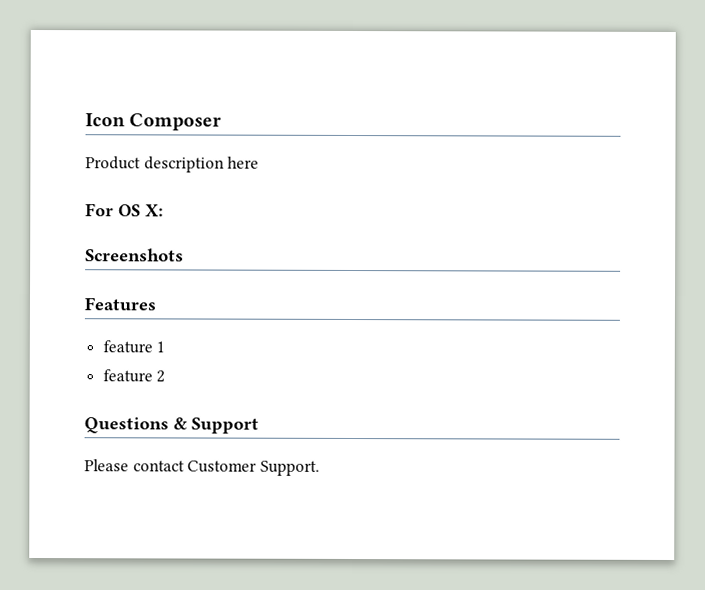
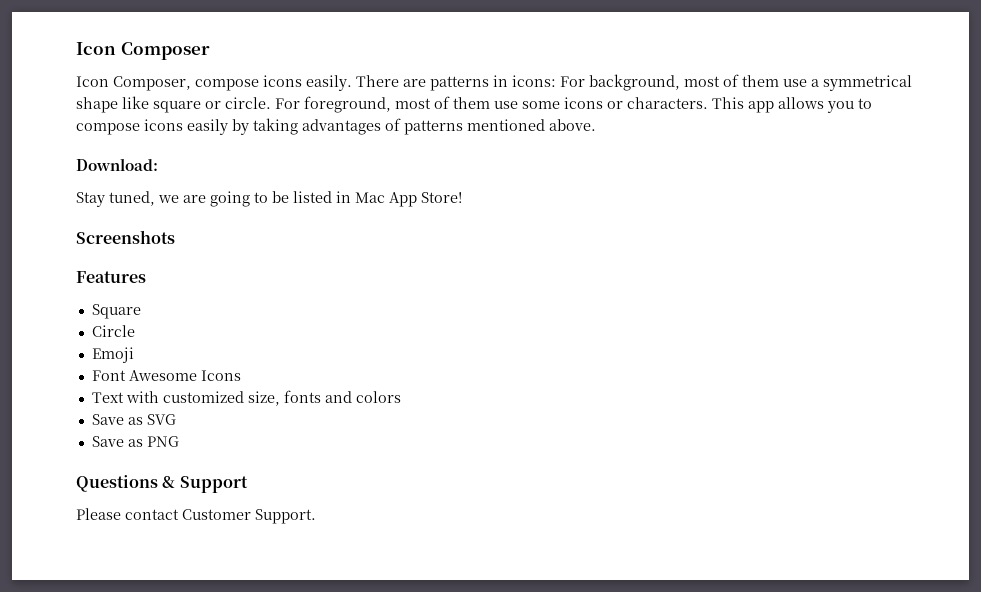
[85,156,260,173] [85,203,164,217] [85,248,184,262] [84,297,156,312] [102,340,166,354] [102,369,166,383] Product description here // For OS X: // Screenshots // Features // feature 1 // feature 2 -> [76,74,912,91] [76,96,872,113] [76,118,596,135] [76,158,158,171] [76,191,462,207] [76,230,175,244] [76,271,146,283] [91,304,141,319] [91,325,135,337] [91,347,134,363] [91,370,241,381] [91,390,401,406] [91,414,176,425] [91,436,179,447] Icon Composer, compose icons easily. There are patterns in icons: For background, most of them use a symmetrical shape like square or circle. For foreground, most of them use some icons or characters. This app allows you to compose icons easily by taking advantages of patterns mentioned above. // Download: // Stay tuned, we are going to be listed in Mac App Store! // Screenshots // Features // Square // Circle // Emoji // Font Awesome Icons // Text with customized size, fonts and colors // Save as SVG // Save as PNG

